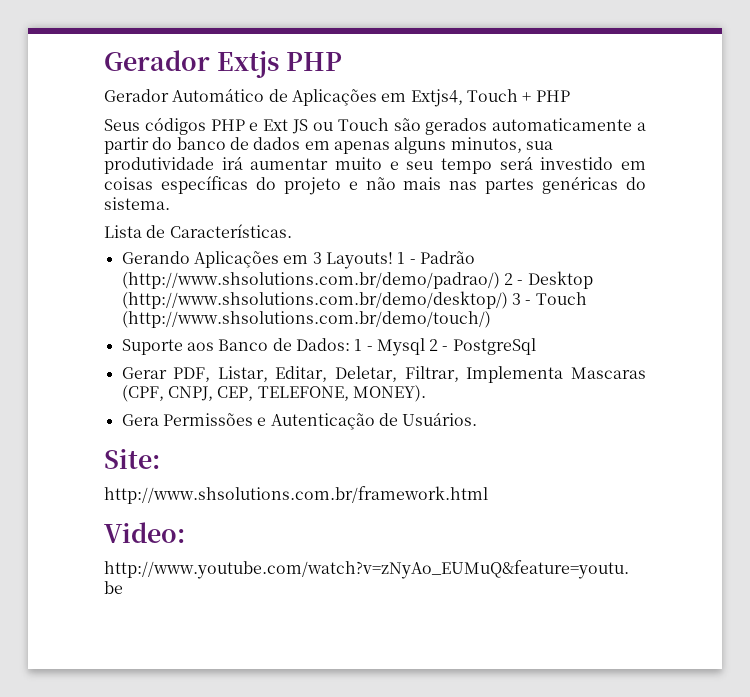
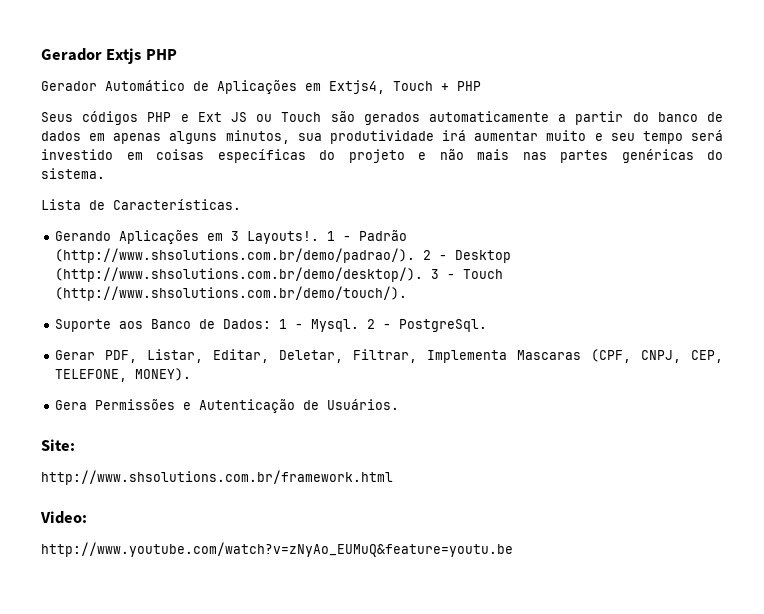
[325,252,393,269] Layouts! -> [247,231,320,244] Layouts!.
[121,272,500,289] (http://www.shsolutions.com.br/demo/padrao/) -> [55,248,416,263] (http://www.shsolutions.com.br/demo/padrao/).
[121,291,508,309] (http://www.shsolutions.com.br/demo/desktop/) -> [55,267,424,282] (http://www.shsolutions.com.br/demo/desktop/).
[121,311,491,328] (http://www.shsolutions.com.br/demo/touch/) -> [55,286,408,301] (http://www.shsolutions.com.br/demo/touch/).
[376,338,536,356] Mysql 2 - PostgreSql -> [311,319,488,332] Mysql. 2 - PostgreSql.

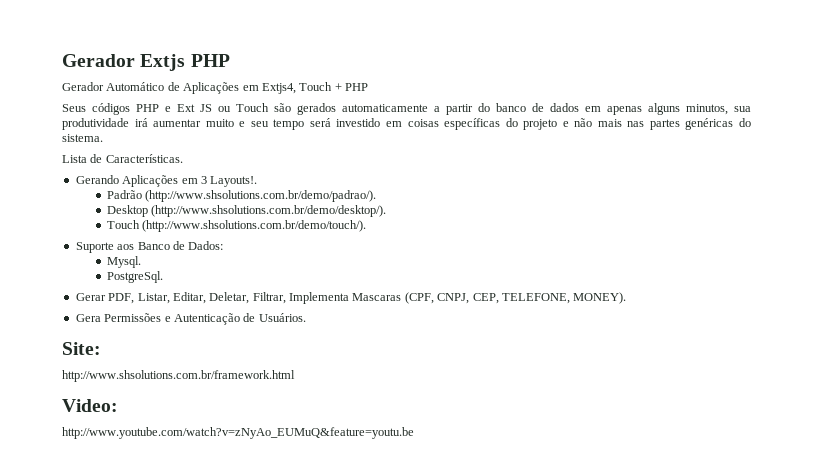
[327,231,352,241] 1 - -> (258, 181) //
[423,250,448,260] 2 - -> (377, 196) //
[431,269,456,279] 3 - -> (387, 211) //
[279,319,304,329] 1 - -> (224, 245) //
[367,319,392,329] 2 - -> (141, 262) //

